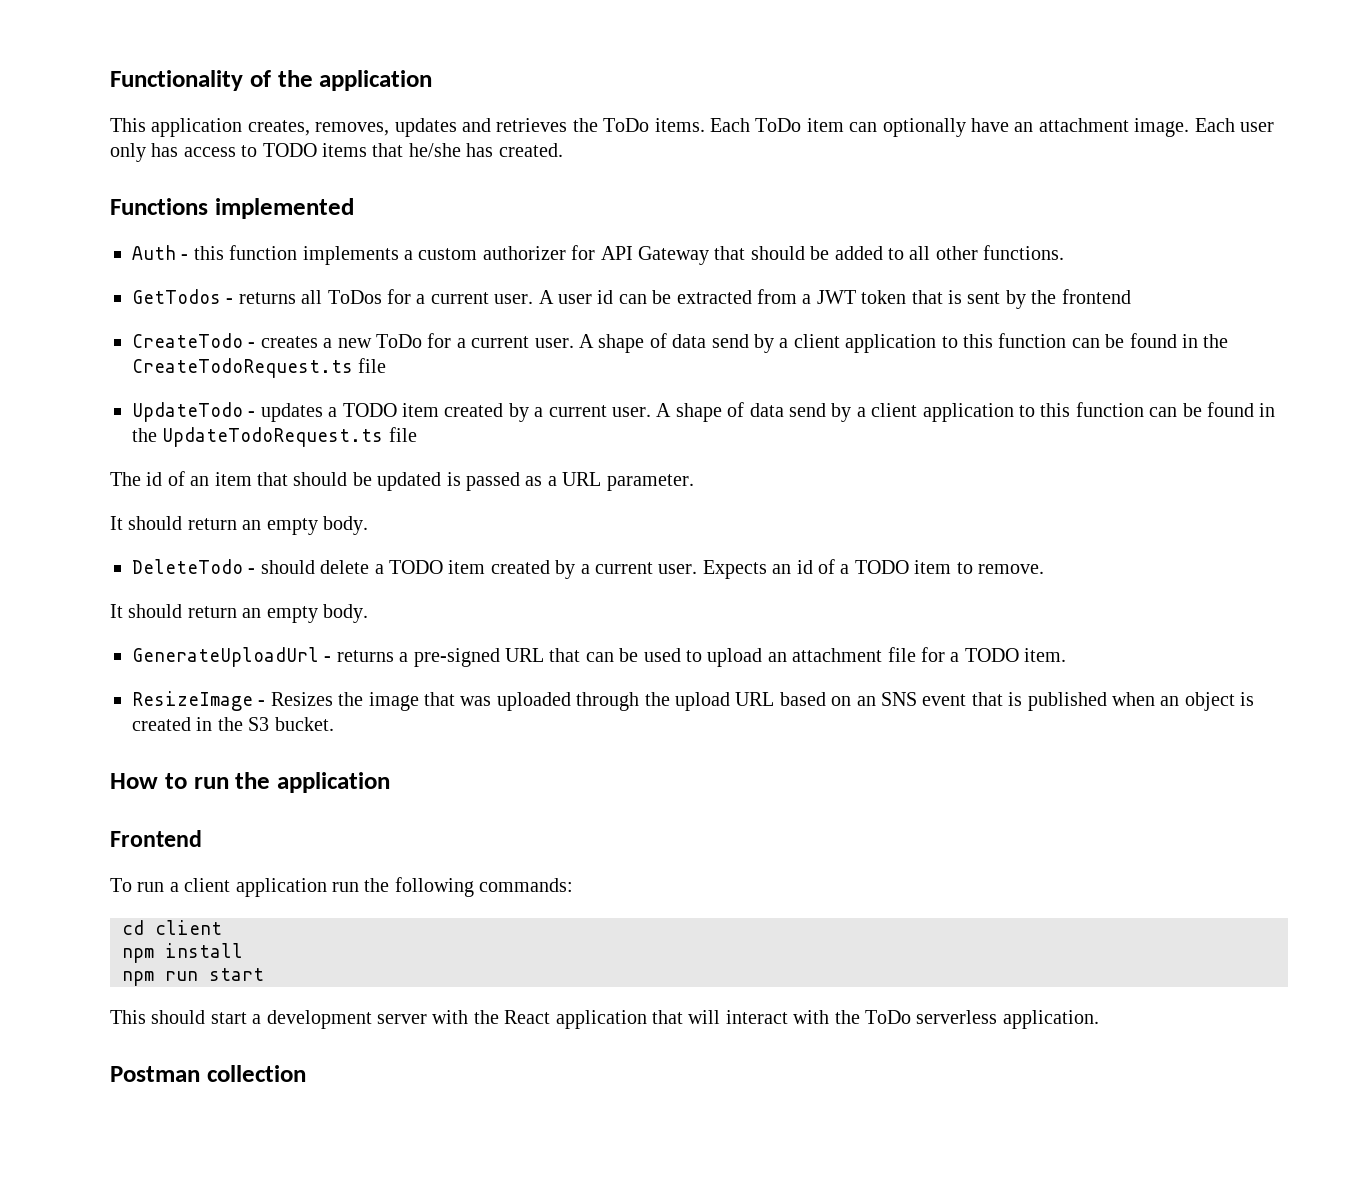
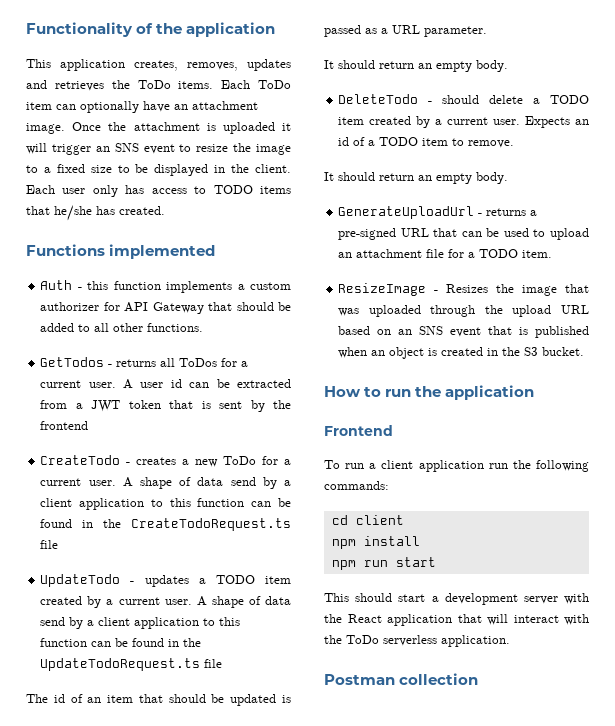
(1190, 127) none -> [72,122,291,134] [26,143,291,155] [26,164,291,176] Once the attachment is uploaded it will trigger an SNS event to resize the image to a fixed size to be displayed in the client.

